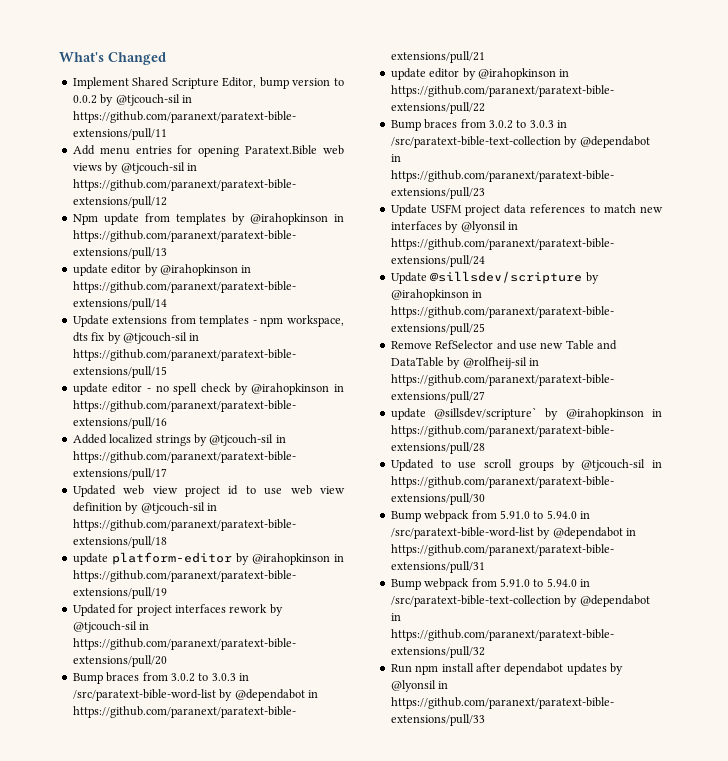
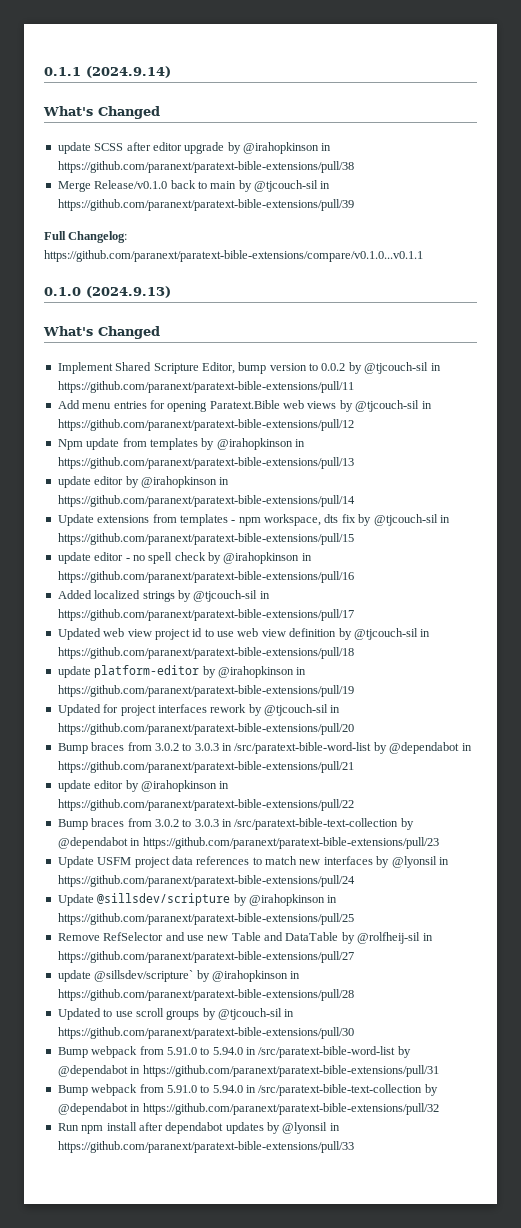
(59, 57) none -> [44,66,171,78] [43,106,160,119] [57,142,332,154] [57,161,354,173] [57,180,331,192] [57,199,354,211] [44,231,128,243] [44,250,423,262] [44,286,171,298] 0.1.1 (2024.9.14) // What's Changed // update SCSS after editor upgrade by @irahopkinson in https://github.com/paranext/paratext-bible-extensions/pull/38 // Merge Release/v0.1.0 back to main by @tjcouch-sil in https://github.com/paranext/paratext-bible-extensions/pull/39 // Full Changelog: https://github.com/paranext/paratext-bible-extensions/compare/v0.1.0...v0.1.1 // 0.1.0 (2024.9.13) //

